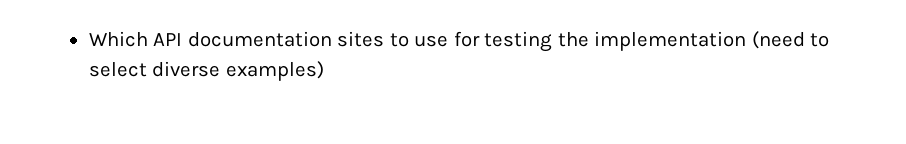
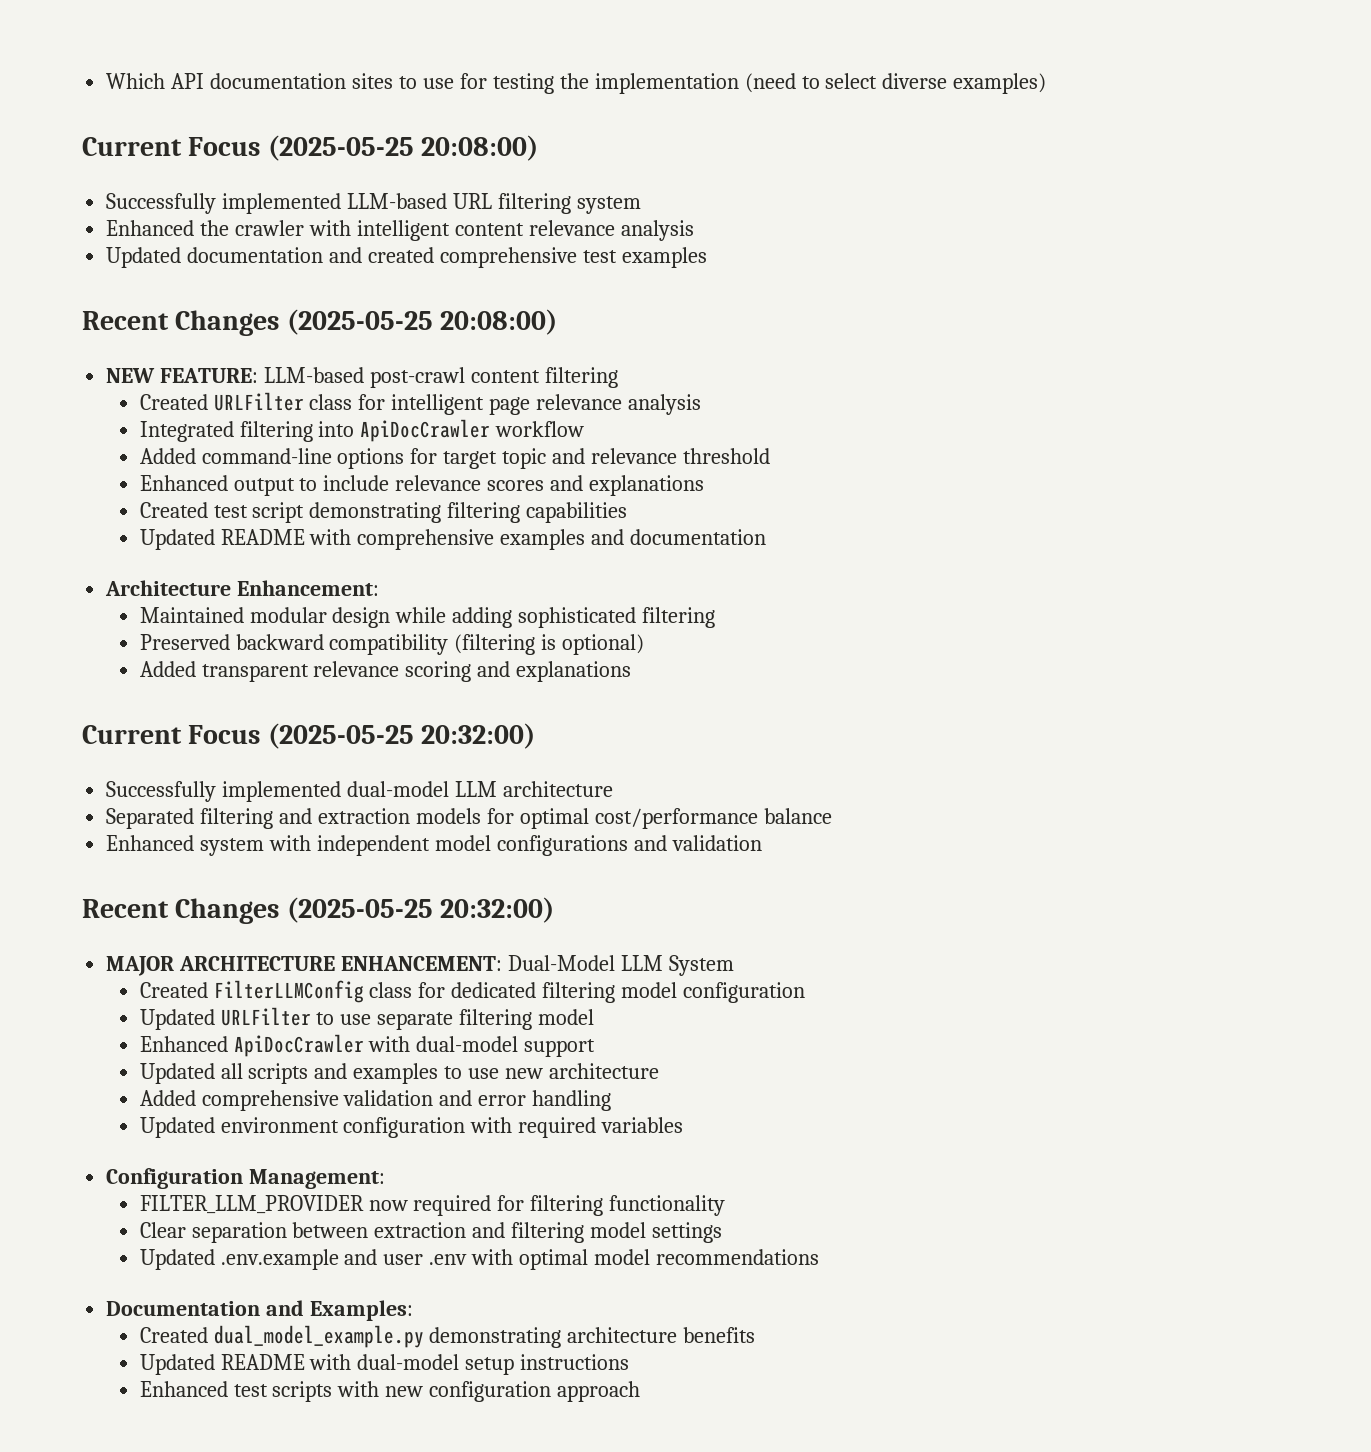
(324, 71) none -> [82,135,539,161] [106,193,641,214] [106,220,694,241] [106,247,707,268] [82,309,558,336] [106,367,618,388] [139,392,702,415] [139,419,585,442] [139,448,771,469] [139,475,705,496] [139,502,628,523] [139,529,767,550] [105,580,380,596] [139,607,716,628] [139,634,645,655] [139,661,632,682] [82,723,536,749] [106,781,613,802] [106,808,832,829] [106,835,762,856] [82,897,555,924] [106,955,734,976] [139,980,806,1003] [139,1007,595,1030] [139,1034,596,1057] [139,1063,660,1084] [139,1090,612,1111] [139,1117,684,1138] [106,1168,386,1189] [139,1195,726,1216] [139,1222,723,1243] [139,1249,820,1270] [106,1300,414,1321] [139,1325,756,1348] [139,1354,630,1375] [139,1381,641,1402] // Current Focus (2025-05-25 20:08:00) // Successfully implemented LLM-based URL filtering system // Enhanced the crawler with intelligent content relevance analysis // Updated documentation and created comprehensive test examples // Recent Changes (2025-05-25 20:08:00) // NEW FEATURE: LLM-based post-crawl content filtering // Created URLFilter class for intelligent page relevance analysis // Integrated filtering into ApiDocCrawler workflow // Added command-line options for target topic and relevance threshold // Enhanced output to include relevance scores and explanations // Created test script demonstrating filtering capabilities // Updated README with comprehensive examples and documentation // Architecture Enhancement: // Maintained modular design while adding sophisticated filtering // Preserved backward compatibility (filtering is optional) // Added transparent relevance scoring and explanations // Current Focus (2025-05-25 20:32:00) // Successfully implemented dual-model LLM architecture // Separated filtering and extraction models for optimal cost/performance balance // Enhanced system with independent model configurations and validation // Recent Changes (2025-05-25 20:32:00) // MAJOR ARCHITECTURE ENHANCEMENT: Dual-Model LLM System // Created FilterLLMConfig class for dedicated filtering model configuration // Updated URLFilter to use separate filtering model // Enhanced ApiDocCrawler with dual-model support // Updated all scripts and examples to use new architecture // Added comprehensive validation and error handling // Updated environment configuration with required variables // Configuration Management: // FILTER_LLM_PROVIDER now required for filtering functionality // Clear separation between extraction and filtering model settings // Updated .env.example and user .env with optimal model recommendations // Documentation and Examples: // Created dual_model_example.py demonstrating architecture benefits // Updated README with dual-model setup instructions // Enhanced test scripts with new configuration approach

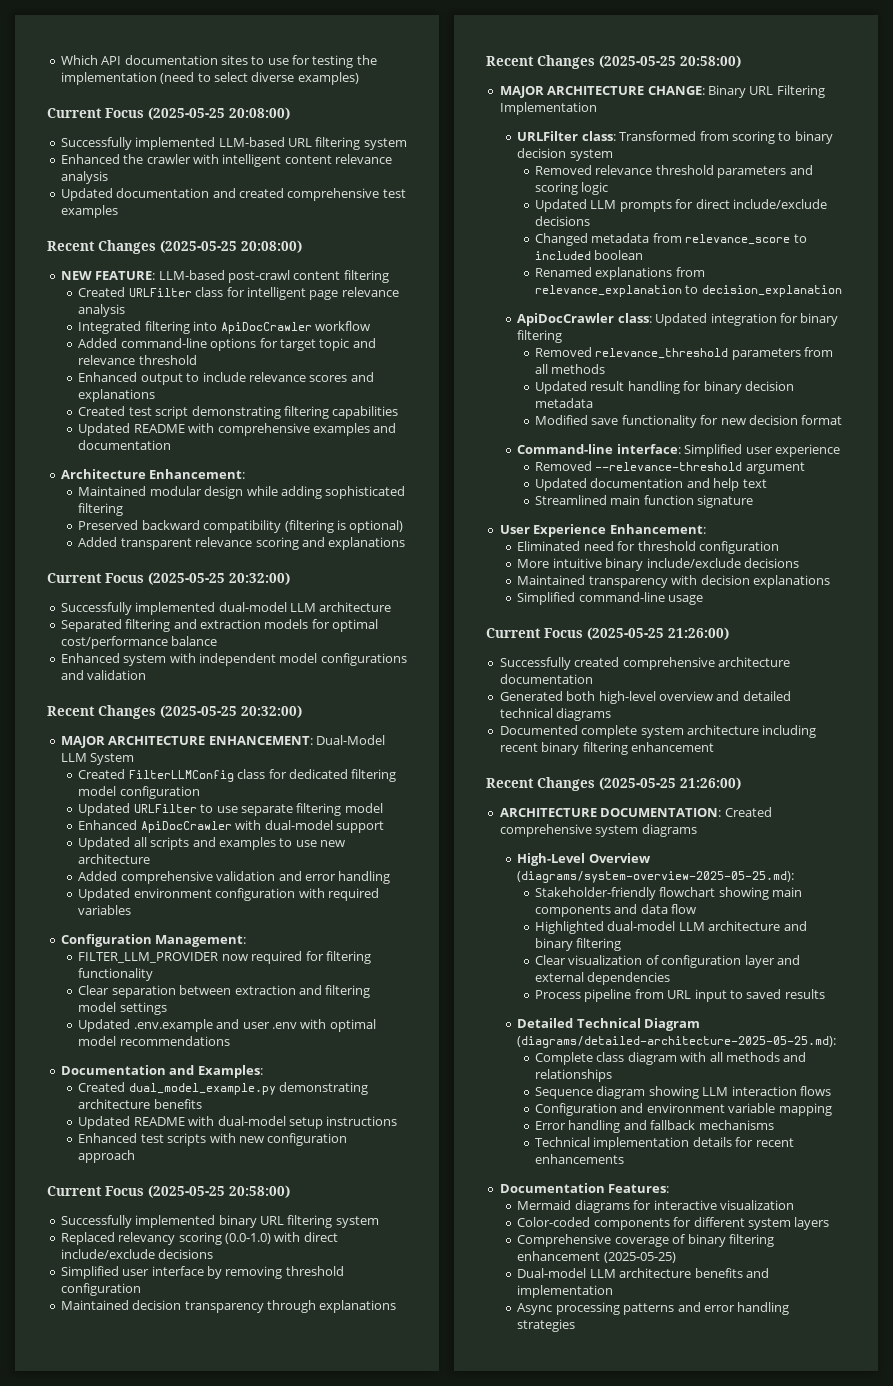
(641, 1391) none -> [47,1185,290,1198] [60,1215,379,1228] [60,1232,338,1245] [60,1249,214,1259] [60,1266,344,1279] [60,1283,141,1296] [60,1300,397,1313] [486,55,741,69] [499,85,825,98] [499,102,597,115] [517,131,833,144] [517,148,613,161] [535,165,813,178] [535,182,609,195] [535,199,827,212] [535,216,591,226] [535,233,807,246] [535,250,644,260] [535,267,705,280] [535,285,842,297] [517,313,839,326] [517,330,563,343] [535,347,834,360] [535,364,606,374] [535,381,794,394] [535,398,594,408] [535,415,843,428] [517,444,840,457] [535,461,805,474] [535,478,767,491] [535,495,754,508] [499,524,706,537] [517,541,779,554] [517,558,799,571] [517,575,830,588] [517,592,704,605] [486,627,729,640] [499,657,790,670] [499,674,593,684] [499,691,791,704] [499,708,612,721] [499,725,817,738] [499,742,714,755] [486,777,741,791] [499,807,772,817] [499,824,697,837] [517,853,650,866] [517,871,795,883] [535,887,803,900] [535,904,697,917] [535,921,807,934] [535,938,622,951] [535,955,800,968] [535,972,671,985] [535,989,825,1002] [517,1018,701,1031] [517,1036,837,1048] [535,1052,807,1065] [535,1069,613,1082] [535,1086,831,1099] [535,1103,832,1116] [535,1120,774,1133] [535,1137,794,1150] [535,1154,625,1164] [499,1183,670,1193] [517,1200,794,1213] [517,1217,830,1230] [517,1234,774,1247] [517,1251,676,1263] [517,1268,769,1278] [517,1285,614,1298] [517,1302,790,1315] [517,1319,576,1332] // Current Focus (2025-05-25 20:58:00) // Successfully implemented binary URL filtering system // Replaced relevancy scoring (0.0-1.0) with direct include/exclude decisions // Simplified user interface by removing threshold configuration // Maintained decision transparency through explanations // Recent Changes (2025-05-25 20:58:00) // MAJOR ARCHITECTURE CHANGE: Binary URL Filtering Implementation // URLFilter class: Transformed from scoring to binary decision system // Removed relevance threshold parameters and scoring logic // Updated LLM prompts for direct include/exclude decisions // Changed metadata from relevance_score to included boolean // Renamed explanations from relevance_explanation to decision_explanation // ApiDocCrawler class: Updated integration for binary filtering // Removed relevance_threshold parameters from all methods // Updated result handling for binary decision metadata // Modified save functionality for new decision format // Command-line interface: Simplified user experience // Removed --relevance-threshold argument // Updated documentation and help text // Streamlined main function signature // User Experience Enhancement: // Eliminated need for threshold configuration // More intuitive binary include/exclude decisions // Maintained transparency with decision explanations // Simplified command-line usage // Current Focus (2025-05-25 21:26:00) // Successfully created comprehensive architecture documentation // Generated both high-level overview and detailed technical diagrams // Documented complete system architecture including recent binary filtering enhancement // Recent Changes (2025-05-25 21:26:00) // ARCHITECTURE DOCUMENTATION: Created comprehensive system diagrams // High-Level Overview (diagrams/system-overview-2025-05-25.md): // Stakeholder-friendly flowchart showing main components and data flow // Highlighted dual-model LLM architecture and binary filtering // Clear visualization of configuration layer and external dependencies // Process pipeline from URL input to saved results // Detailed Technical Diagram (diagrams/detailed-architecture-2025-05-25.md): // Complete class diagram with all methods and relationships // Sequence diagram showing LLM interaction flows // Configuration and environment variable mapping // Error handling and fallback mechanisms // Technical implementation details for recent enhancements // Documentation Features: // Mermaid diagrams for interactive visualization // Color-coded components for different system layers // Comprehensive coverage of binary filtering enhancement (2025-05-25) // Dual-model LLM architecture benefits and implementation // Async processing patterns and error handling strategies

